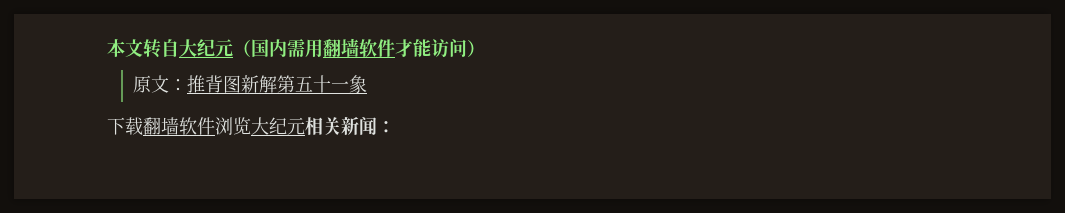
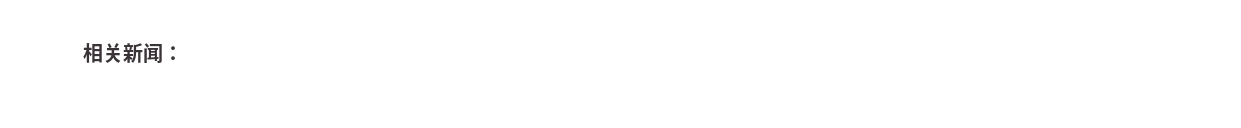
[107,38,485,58] [133,75,368,93] [107,117,305,135] 本文转自大纪元（国内需用翻墙软件才能访问） // 原文：推背图新解第五十一象 // 下载翻墙软件浏览大纪元 -> (83, 53) none

